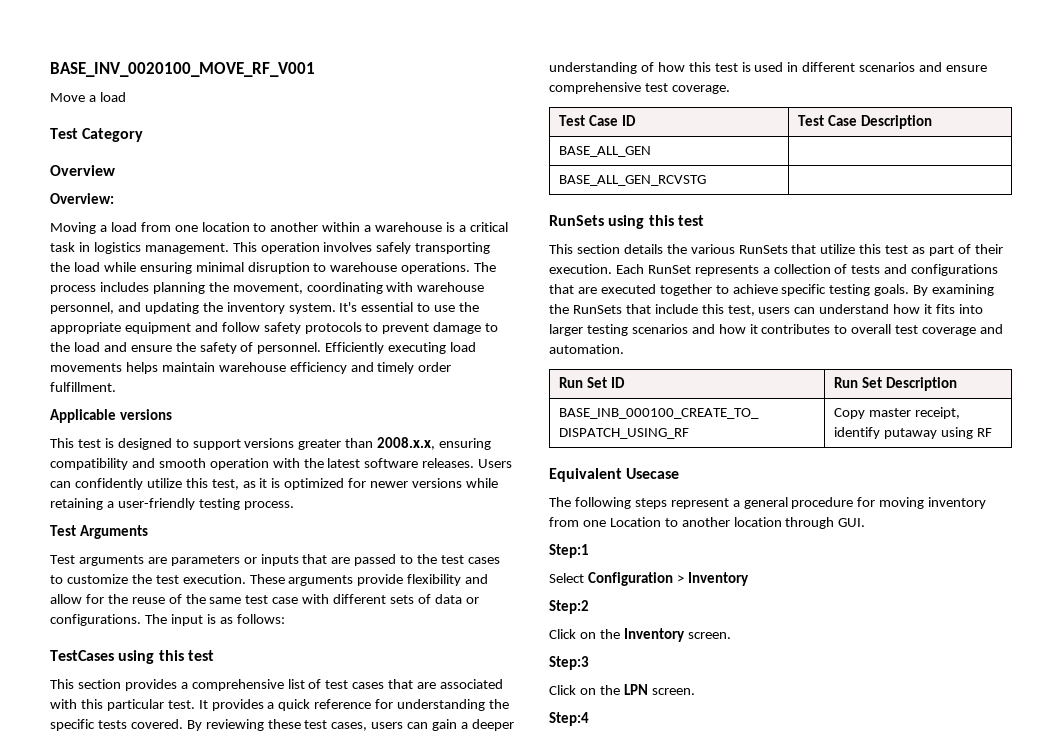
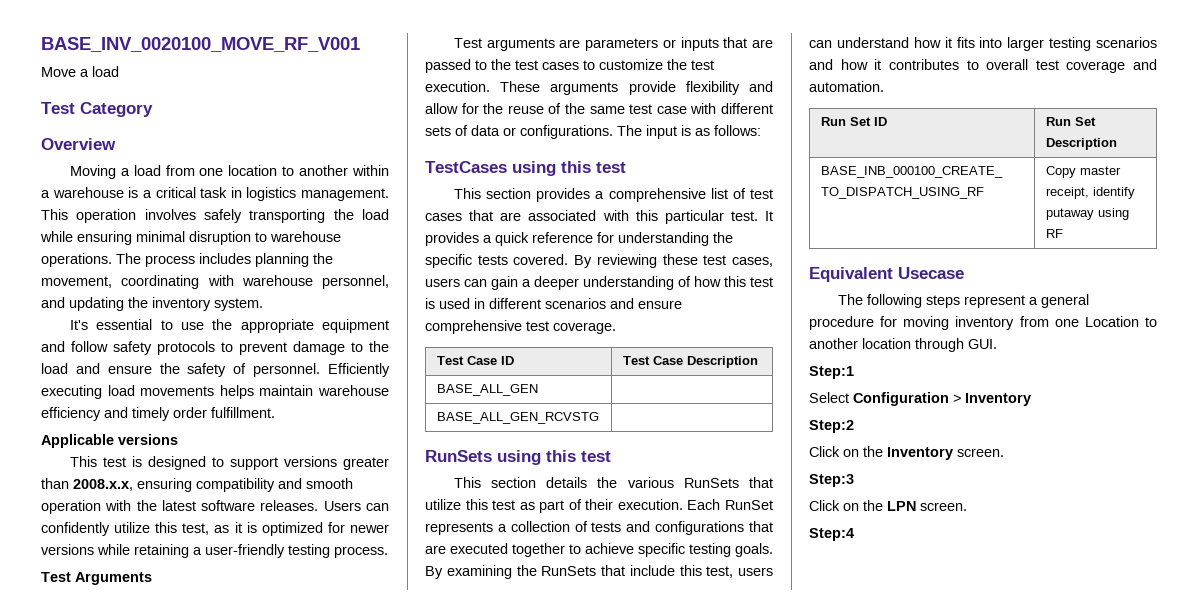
[50,193,114,204] // Overview: -> (116, 144) none
(336, 308) none -> (263, 304) //

